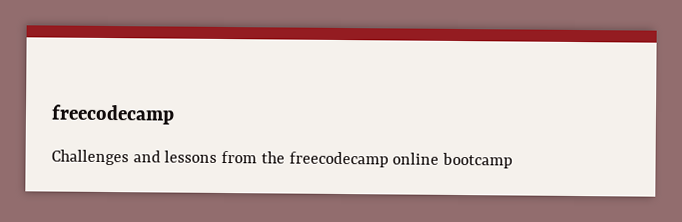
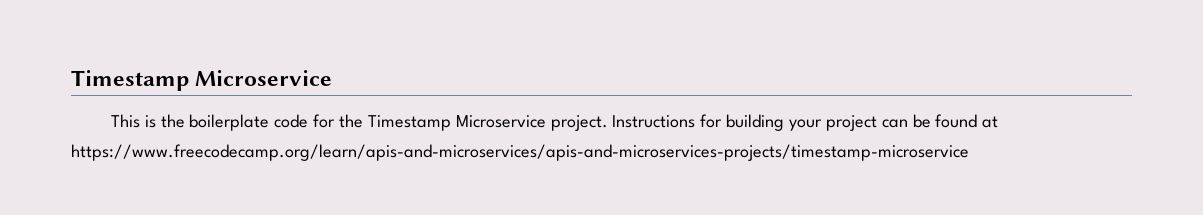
[51,104,175,125] [51,149,514,169] freecodecamp // Challenges and lessons from the freecodecamp online bootcamp -> [71,70,333,91] [110,114,999,131] [71,144,969,161] Timestamp Microservice // This is the boilerplate code for the Timestamp Microservice project. Instructions for building your project can be found at https://www.freecodecamp.org/learn/apis-and-microservices/apis-and-microservices-projects/timestamp-microservice

